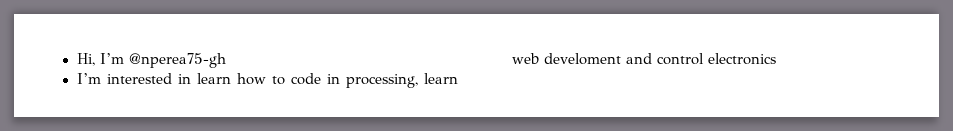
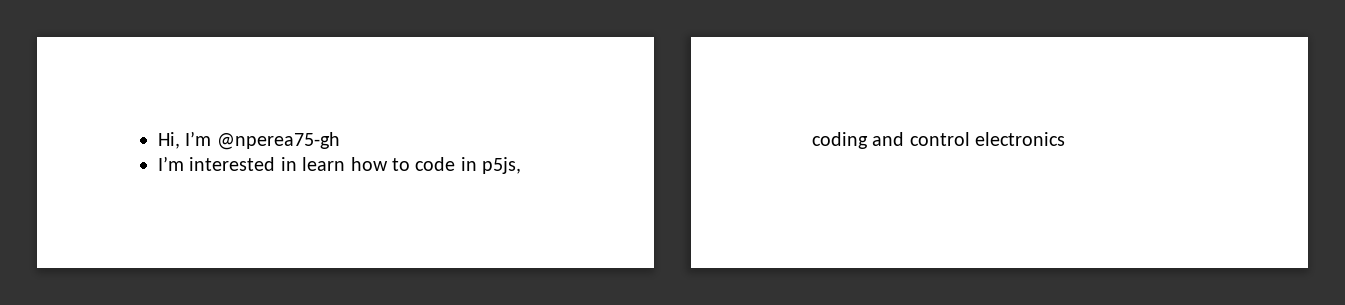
[345,73,458,88] [511,53,621,65] processing, learn web develoment -> [482,157,522,174] [812,132,868,149] p5js, coding

